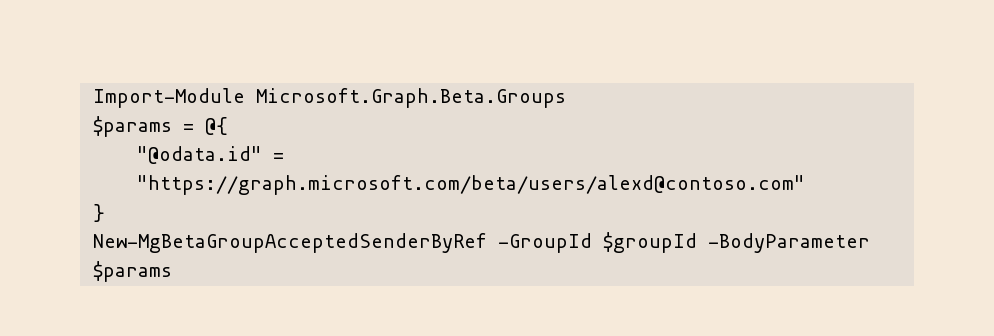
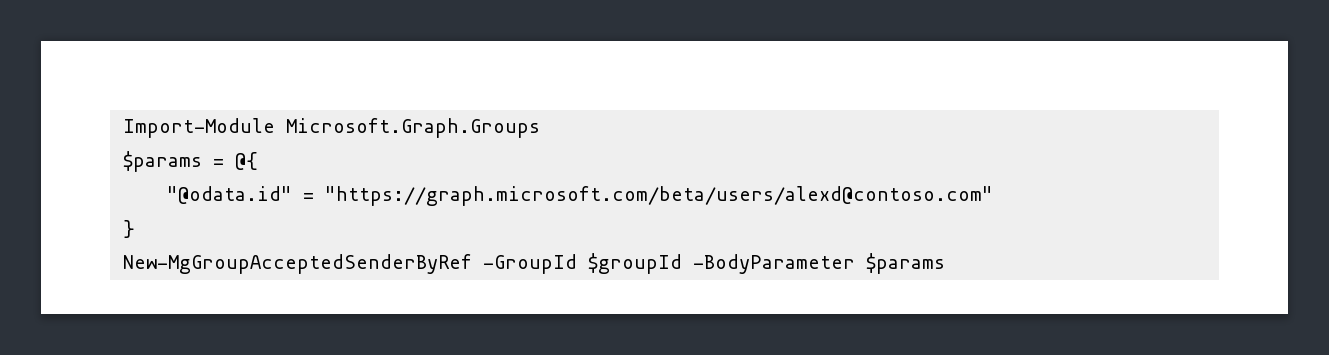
[255,88,566,108] Microsoft.Graph.Beta.Groups -> [286,118,541,138] Microsoft.Graph.Groups
[92,233,487,253] New-MgBetaGroupAcceptedSenderByRef -> [123,254,473,274] New-MgGroupAcceptedSenderByRef

